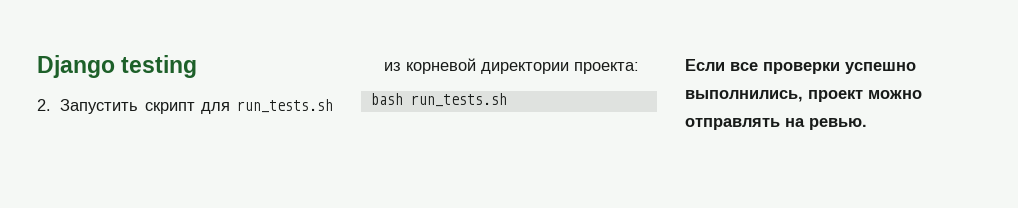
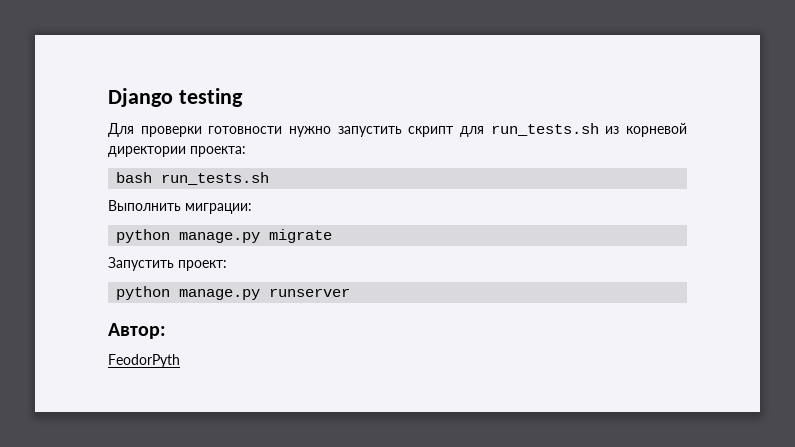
[37,99,138,114] 2. Запустить -> [108,123,402,137] Для проверки готовности нужно запустить
[685,59,916,74] [685,90,922,102] [685,118,867,130] Если все проверки успешно выполнились, проект можно отправлять на ревью. -> [108,200,252,214] [116,229,333,243] [108,257,227,271] [116,286,351,300] [108,323,166,339] [108,354,180,368] Выполнить миграции: // python manage.py migrate // Запустить проект: // python manage.py runserver // Автор: // FeodorPyth

